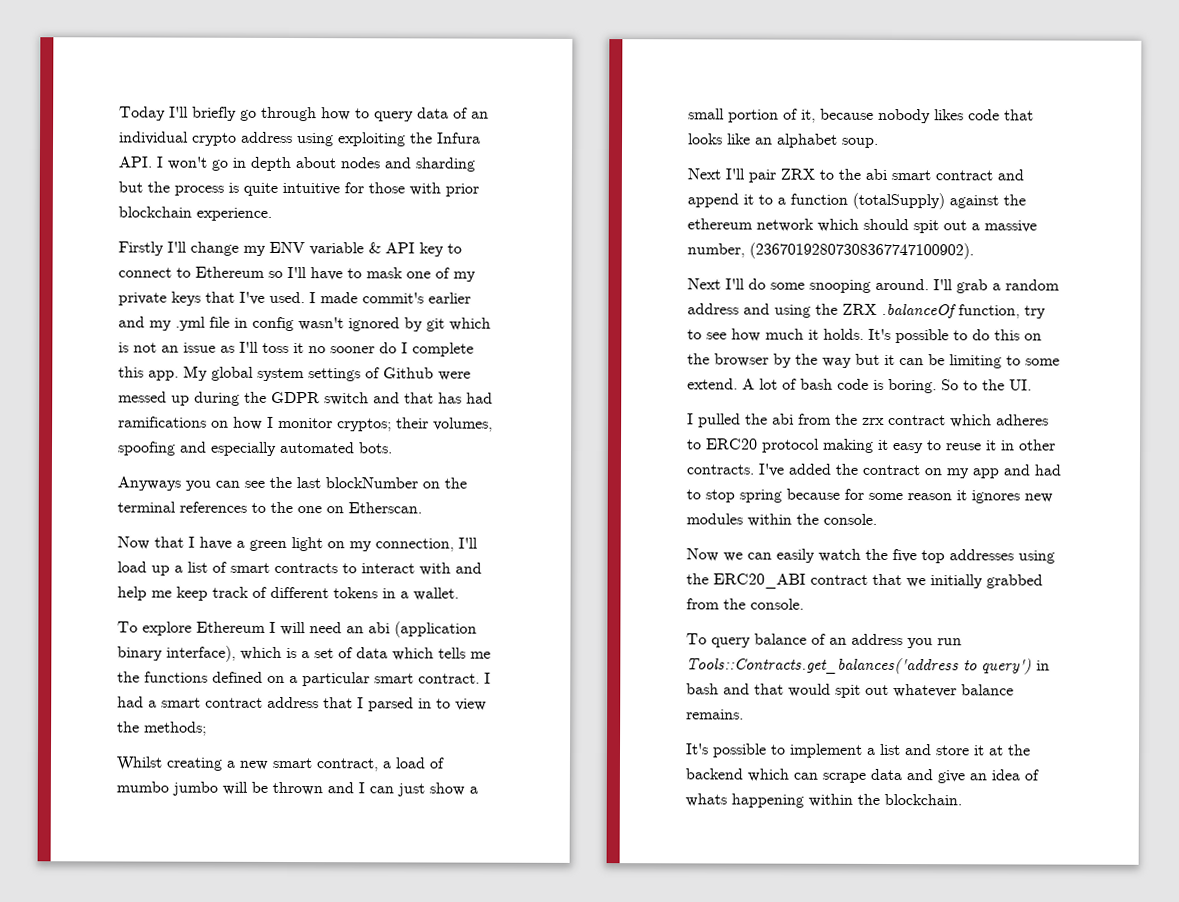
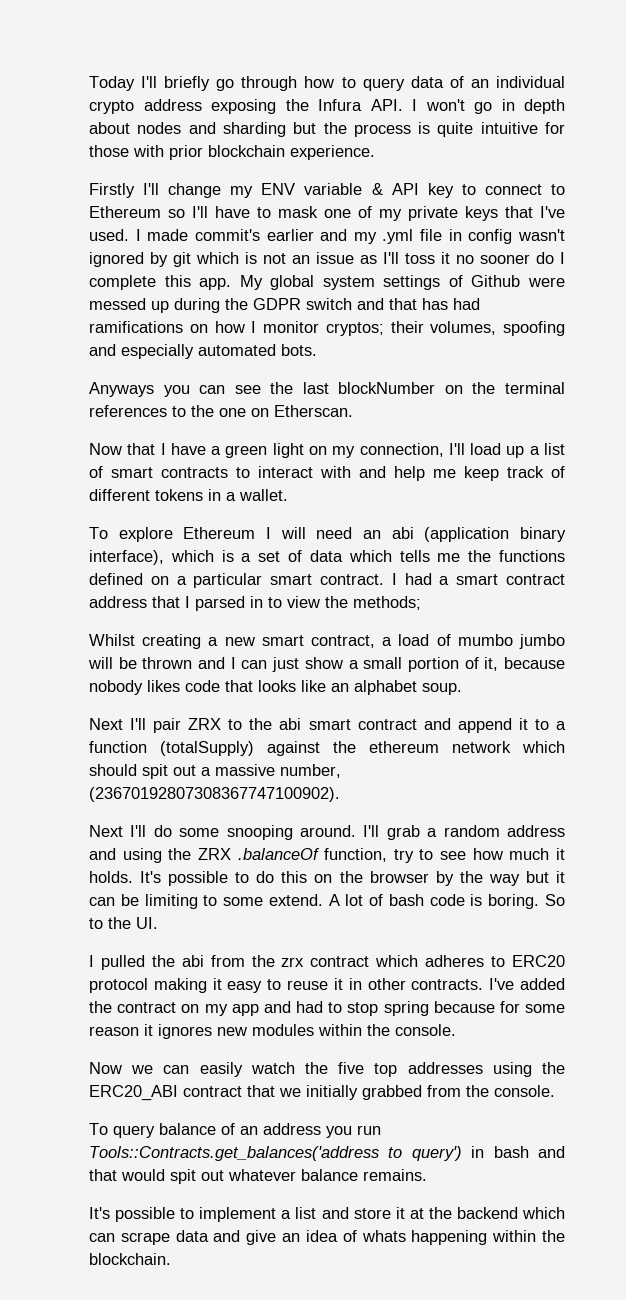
[297,132,406,147] using exploiting -> [211,99,276,114] exposing

